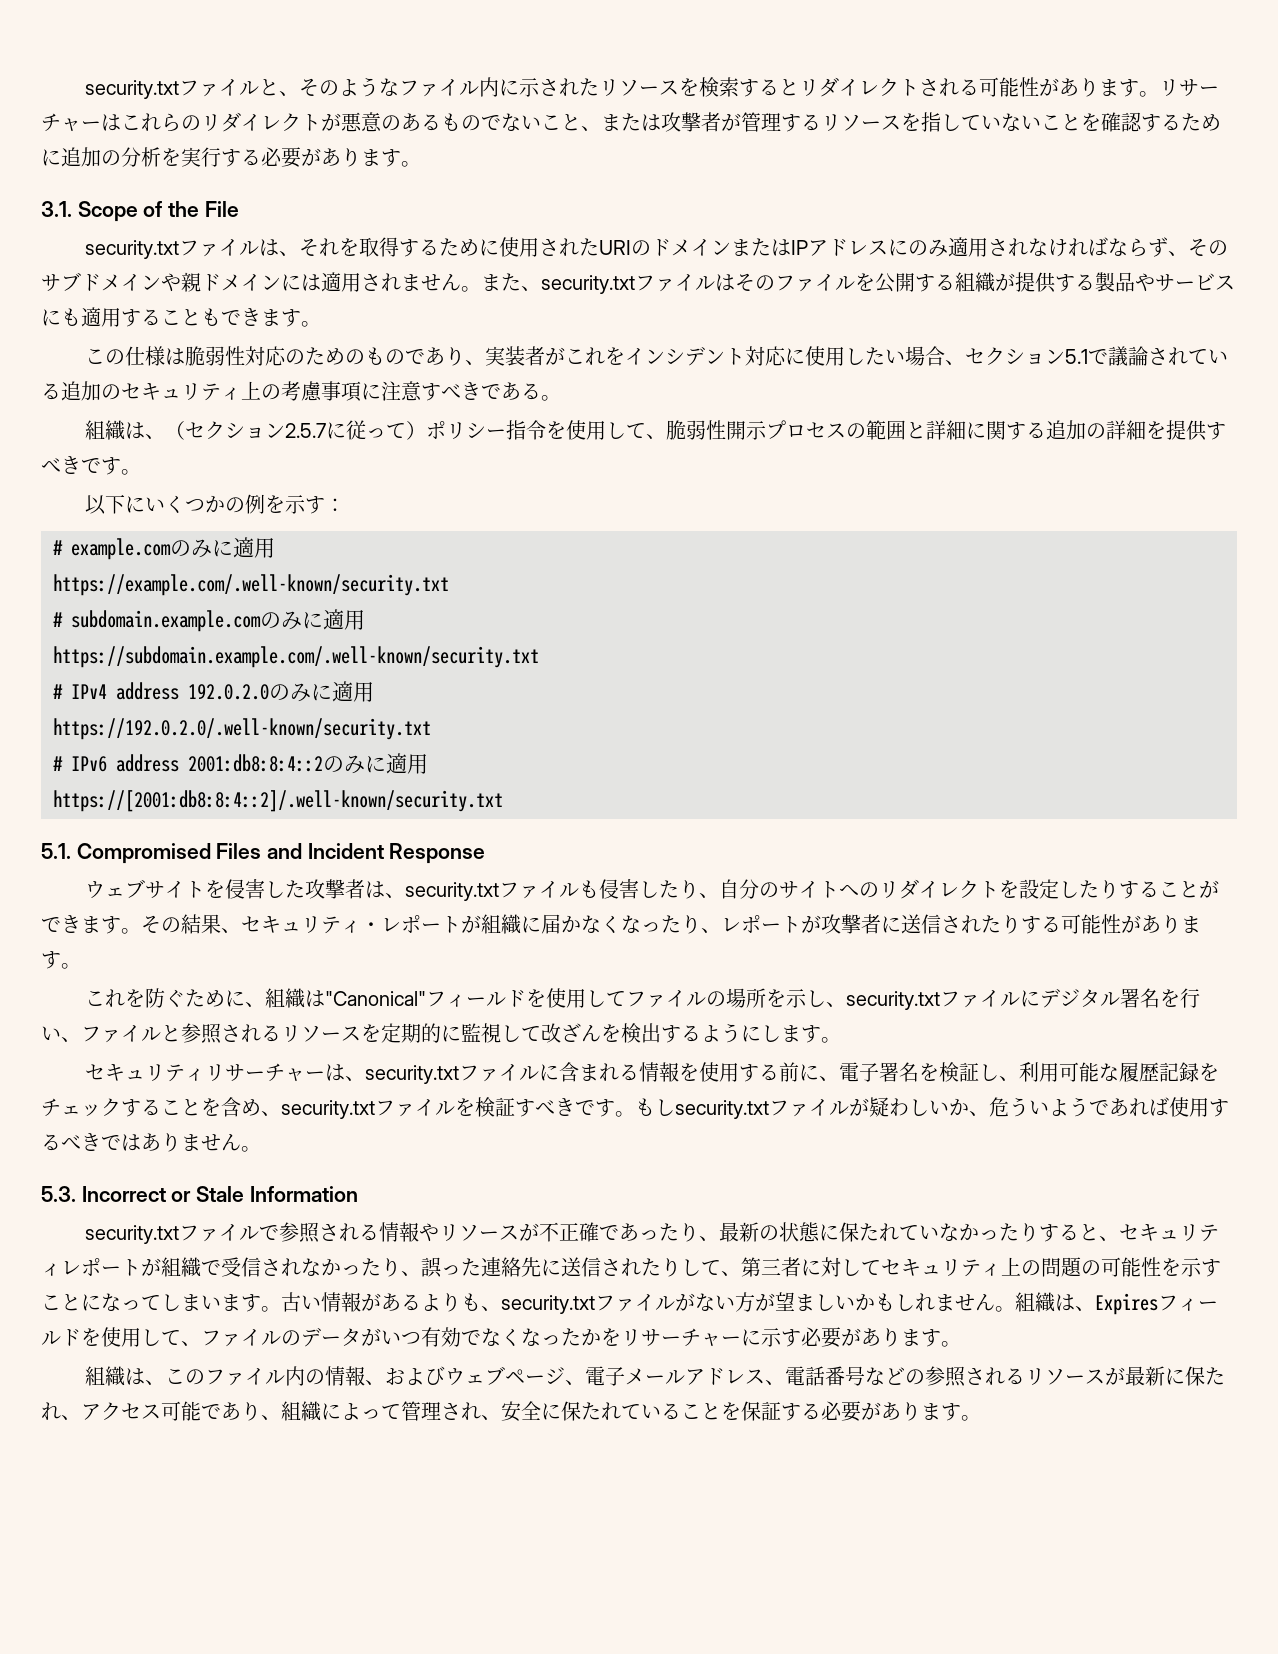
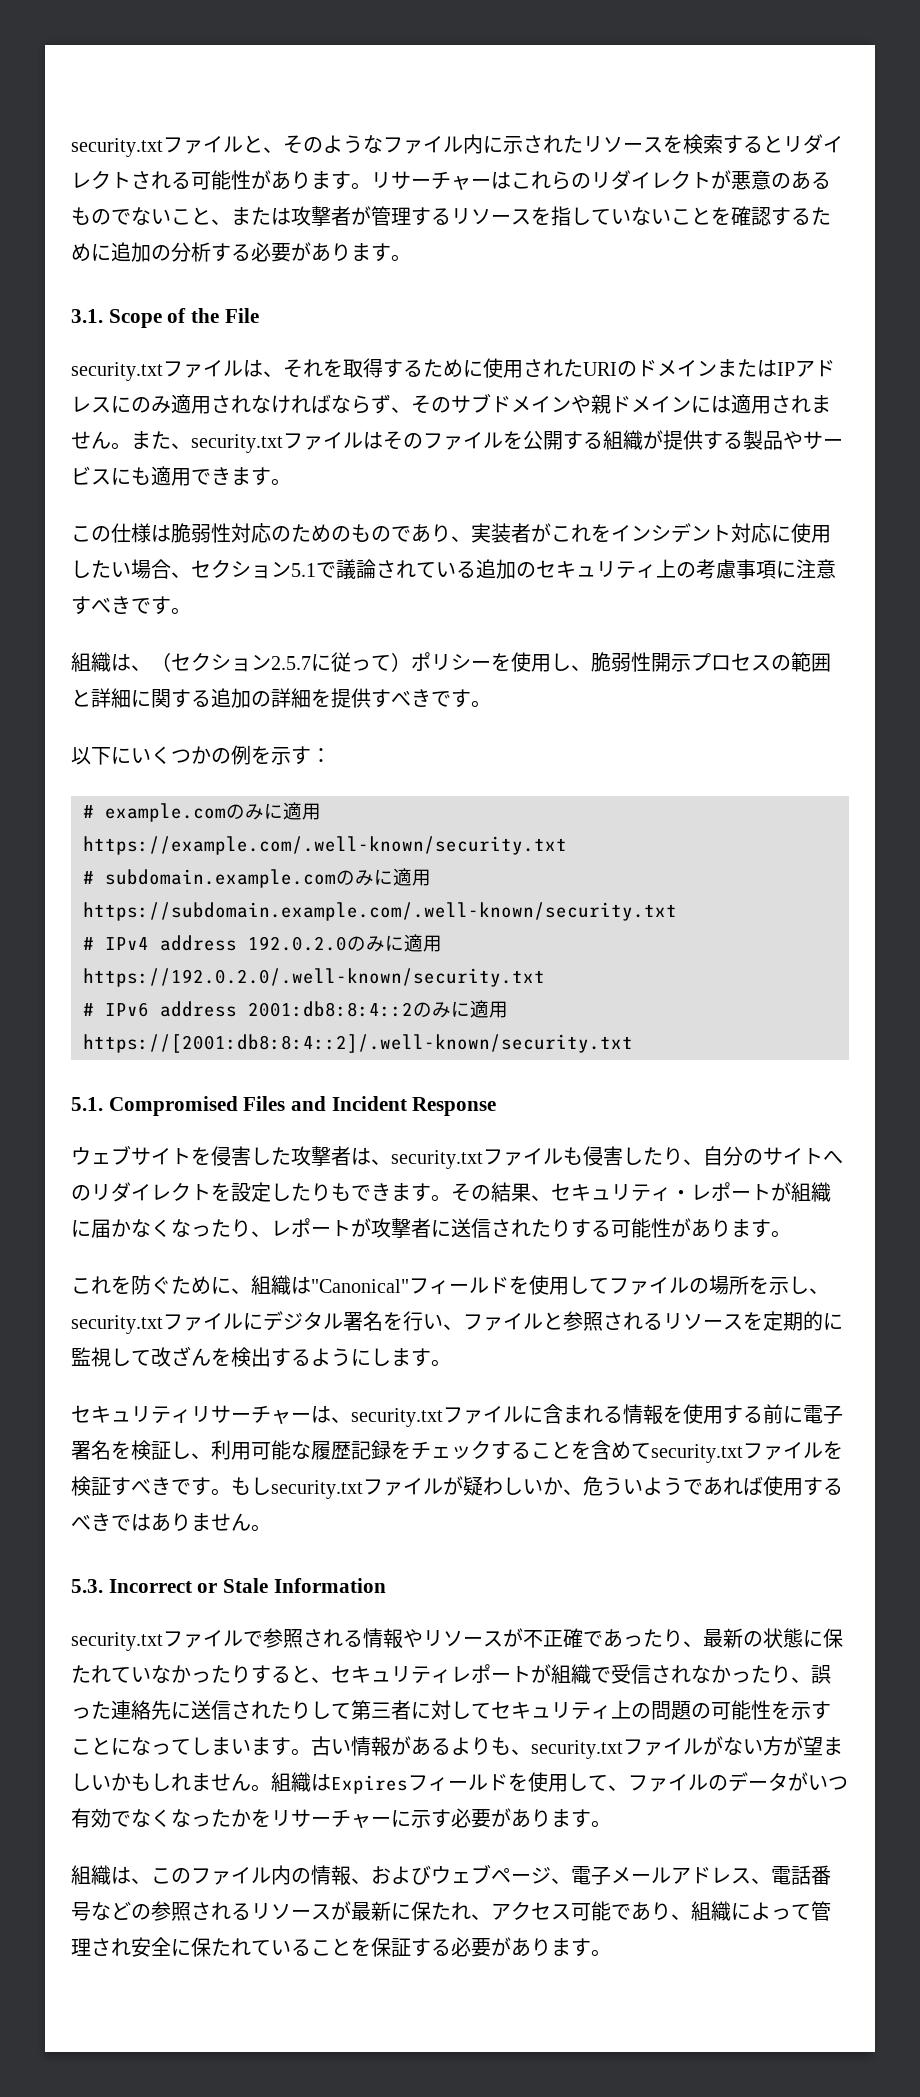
[161,147,221,167] を実行 -> (211, 252) none
[121,308,221,327] することも -> (191, 477) none
[501,382,541,400] ある -> [151,596,171,615] す
[505,420,646,440] 指令を使用して -> [491,652,571,672] を使用し
[1118,880,1219,899] することが -> [331,1183,351,1201] も
[818,1076,839,1081] 、 -> (803, 1414) none
[261,1111,281,1116] 、 -> [631,1443,651,1459] て
[721,1271,741,1276] 、 -> (351, 1711) none
[1075,1306,1095,1311] 、 -> (331, 1782) none
[481,1415,501,1420] 、 -> (131, 1947) none

